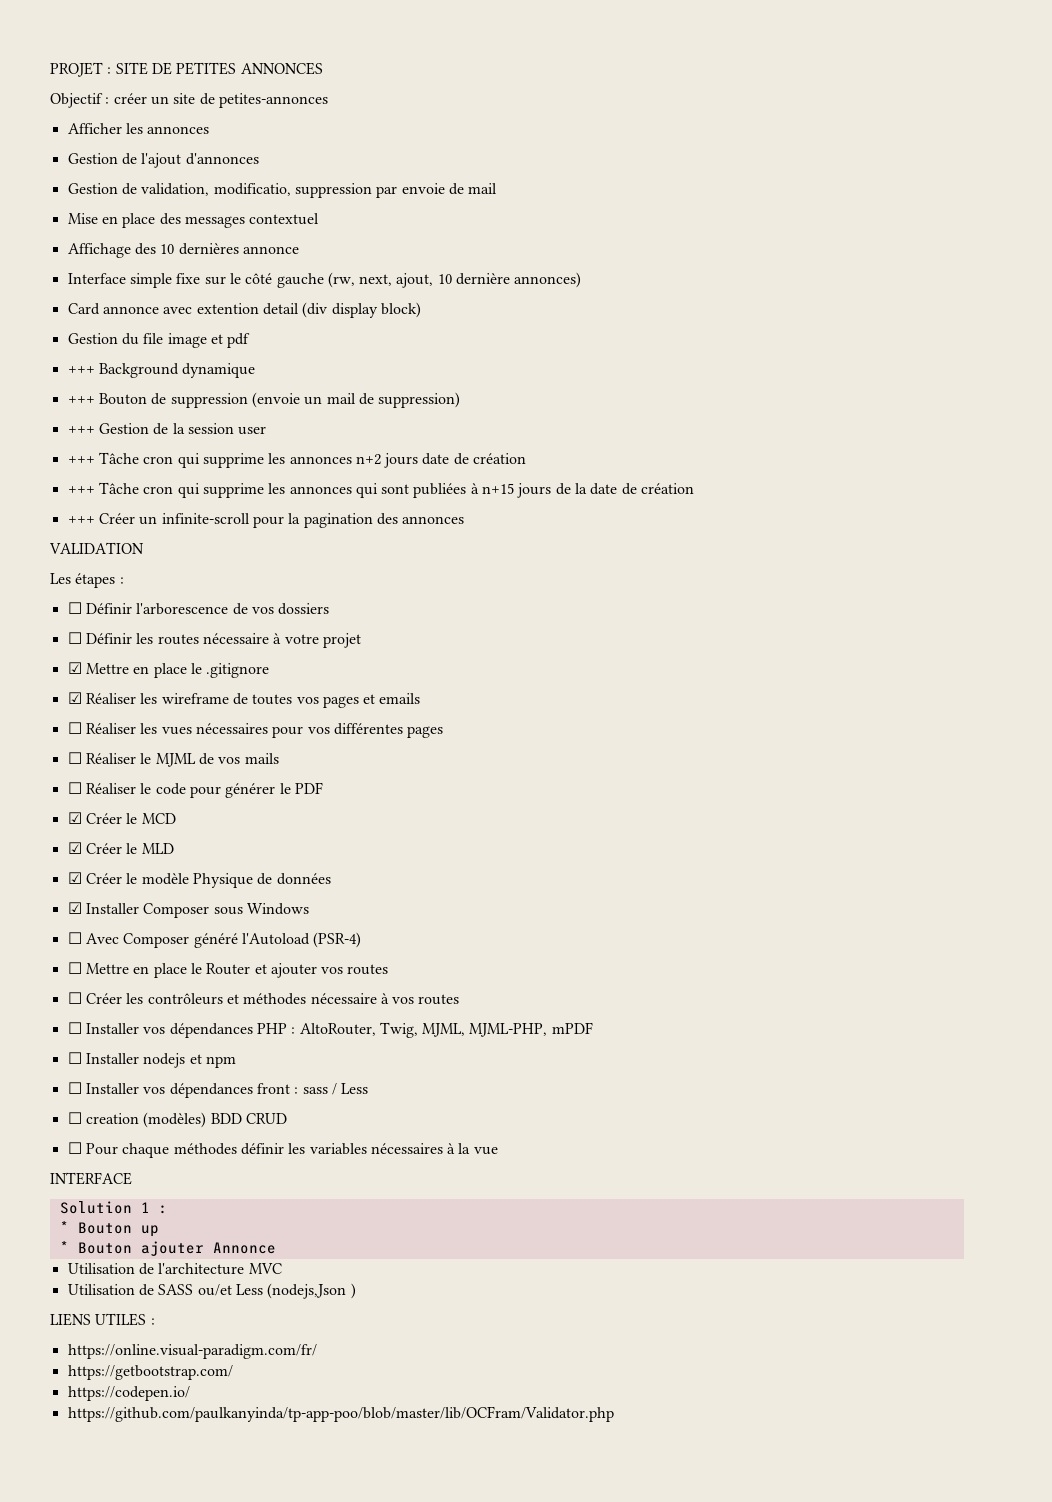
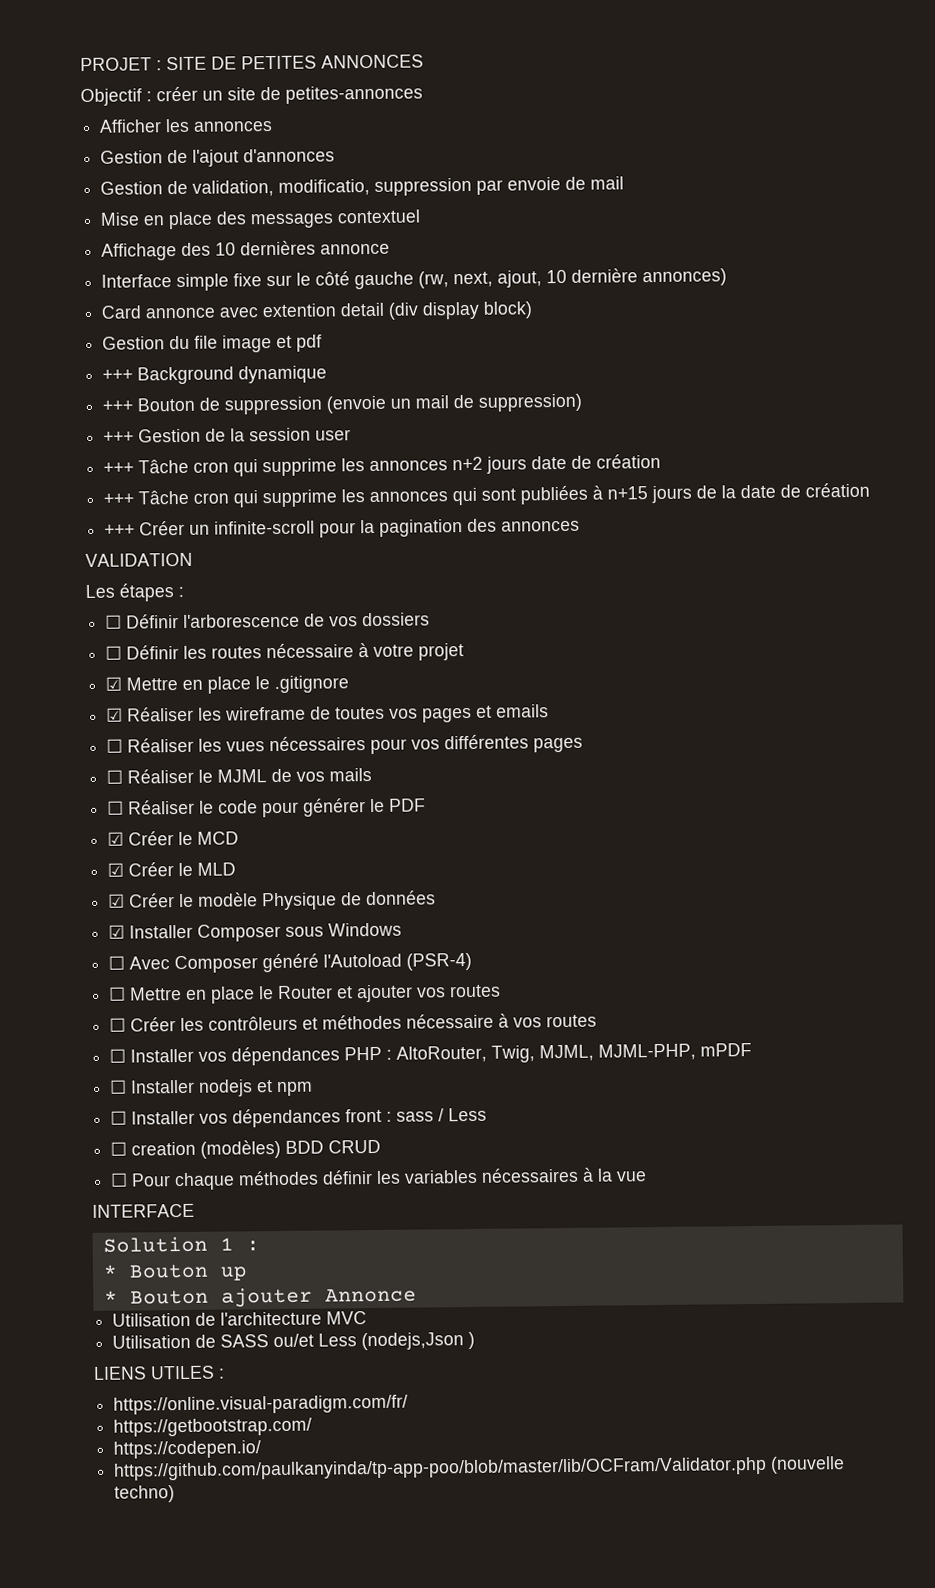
(614, 1414) none -> [770,1456,846,1474] [114,1485,176,1503] (nouvelle techno)

